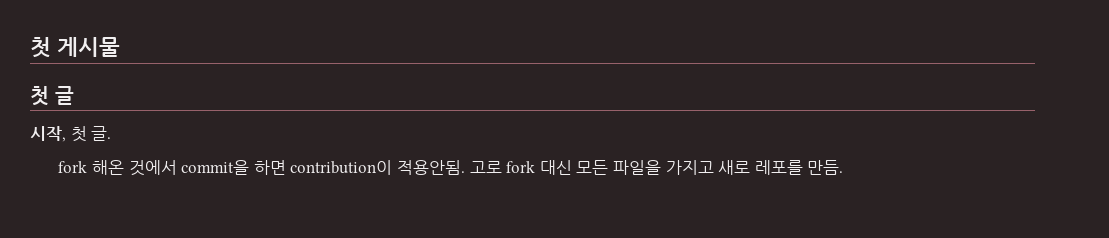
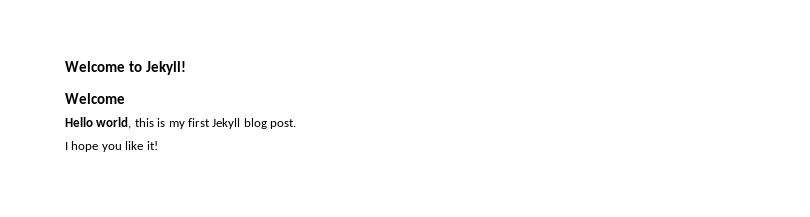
[30,37,120,58] [30,86,74,106] [30,126,112,142] [58,160,844,176] 첫 게시물 // 첫 글 // 시작, 첫 글. // fork 해온 것에서 commit을 하면 contribution이 적용안됨. 고로 fork 대신 모든 파일을 가지고 새로 레포를 만듬. -> [65,61,187,75] [65,93,125,104] [65,117,296,129] [65,141,158,152] Welcome to Jekyll! // Welcome // Hello world, this is my first Jekyll blog post. // I hope you like it!

